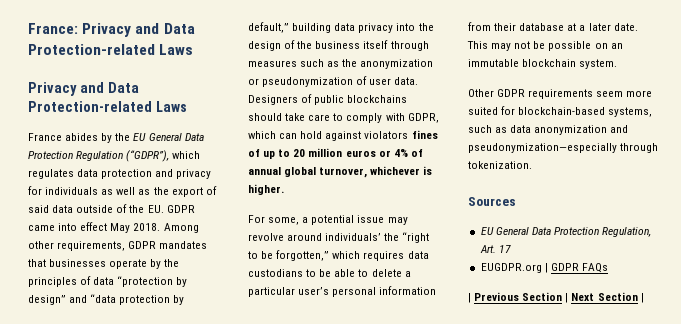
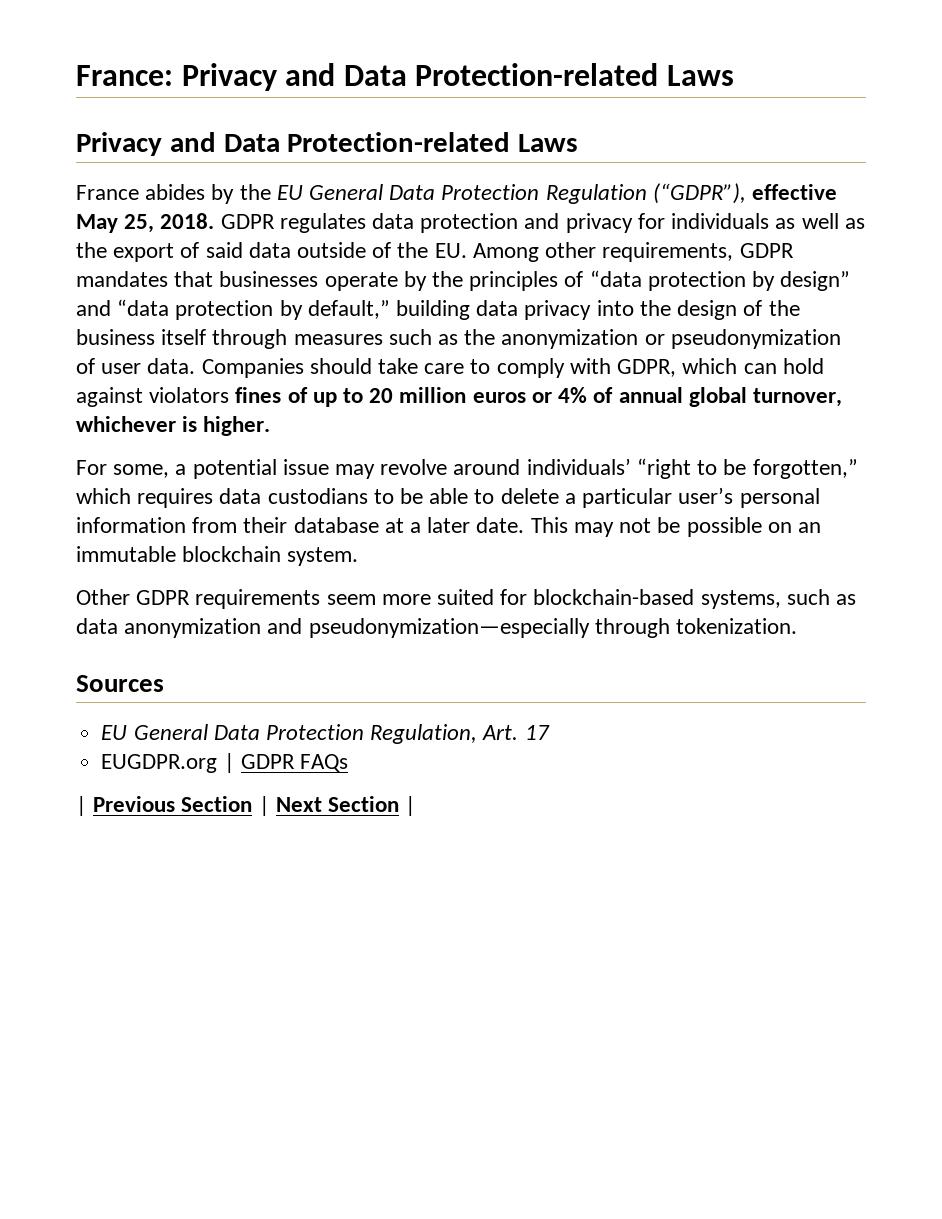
[172,151,201,159] which -> [752,184,838,200] [76,213,275,233] effective May 25, 2018. GDPR
[166,205,195,213] [28,222,161,233] GDPR came into effect May 2018. -> (467, 250) none
[93,276,174,287] data “protection -> [589,270,746,291] “data protection
[248,94,408,105] Designers of public blockchains -> [201,358,304,378] Companies
[384,233,400,241] the -> (631, 466) none

